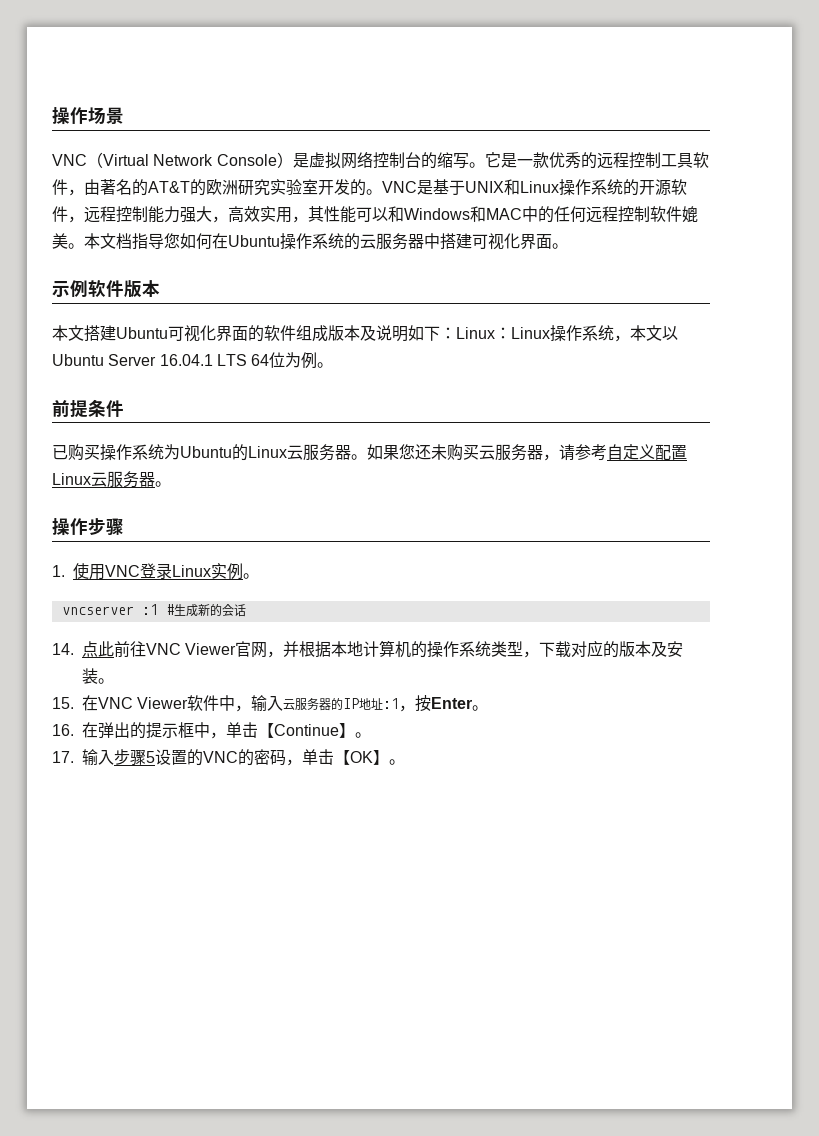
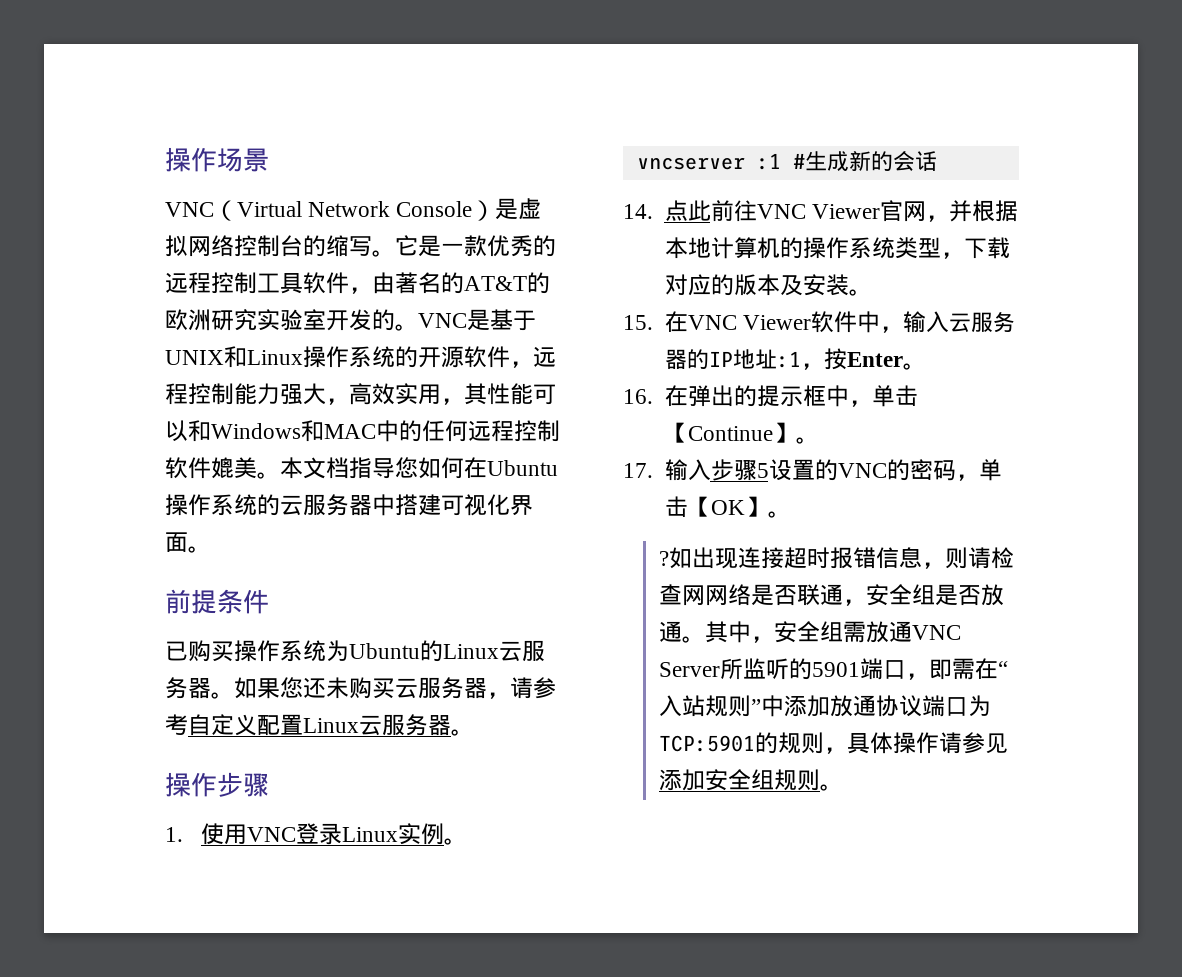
[52,280,160,298] [52,325,678,342] [52,352,334,369] // 示例软件版本 // 本文搭建Ubuntu可视化界面的软件组成版本及说明如下：Linux：Linux操作系统，本文以Ubuntu Server 16.04.1 LTS 64位为例。 -> (211, 549) none
(405, 762) none -> [659,547,1015,569] [659,584,1005,606] [659,621,962,643] [659,658,1009,680] [659,695,992,717] [659,732,1009,754] [659,769,844,791] // ?如出现连接超时报错信息，则请检查网网络是否联通，安全组是否放通。其中，安全组需放通VNC Server所监听的5901端口，即需在“入站规则”中添加放通协议端口为TCP:5901的规则，具体操作请参见添加安全组规则。

